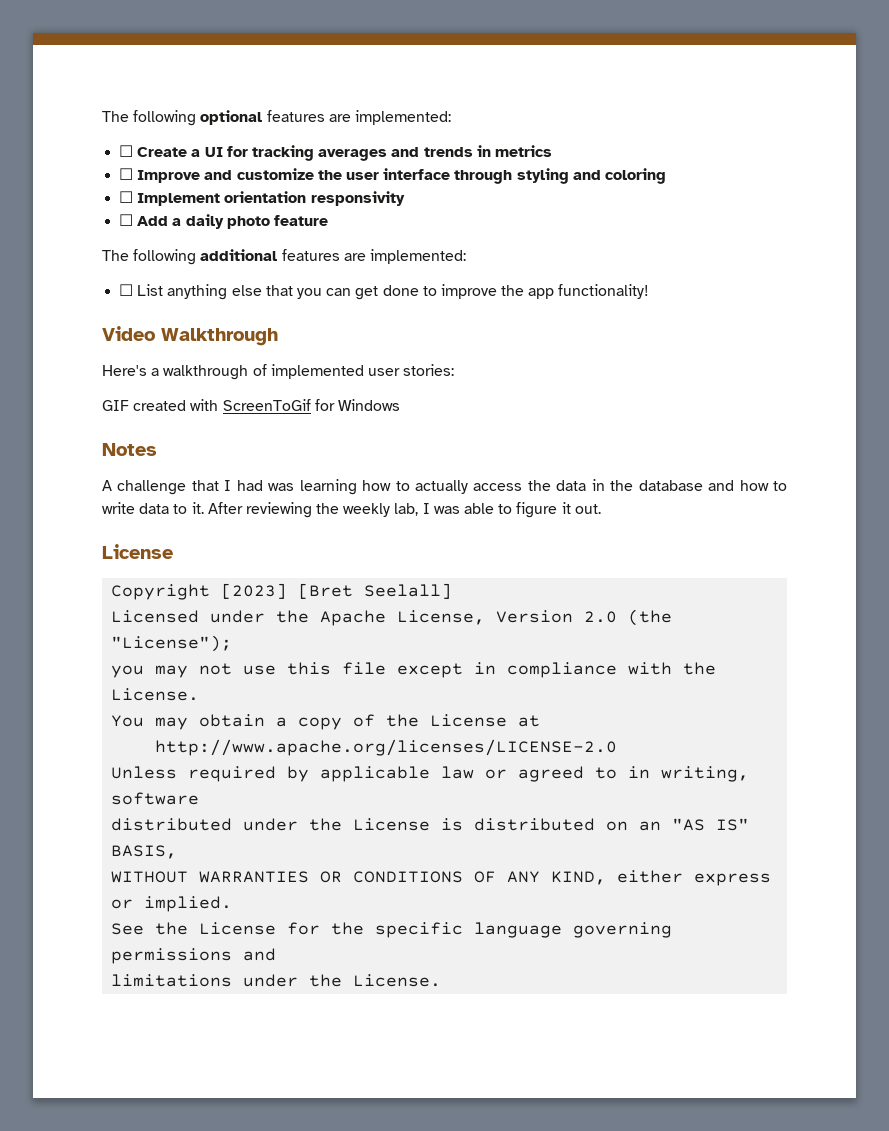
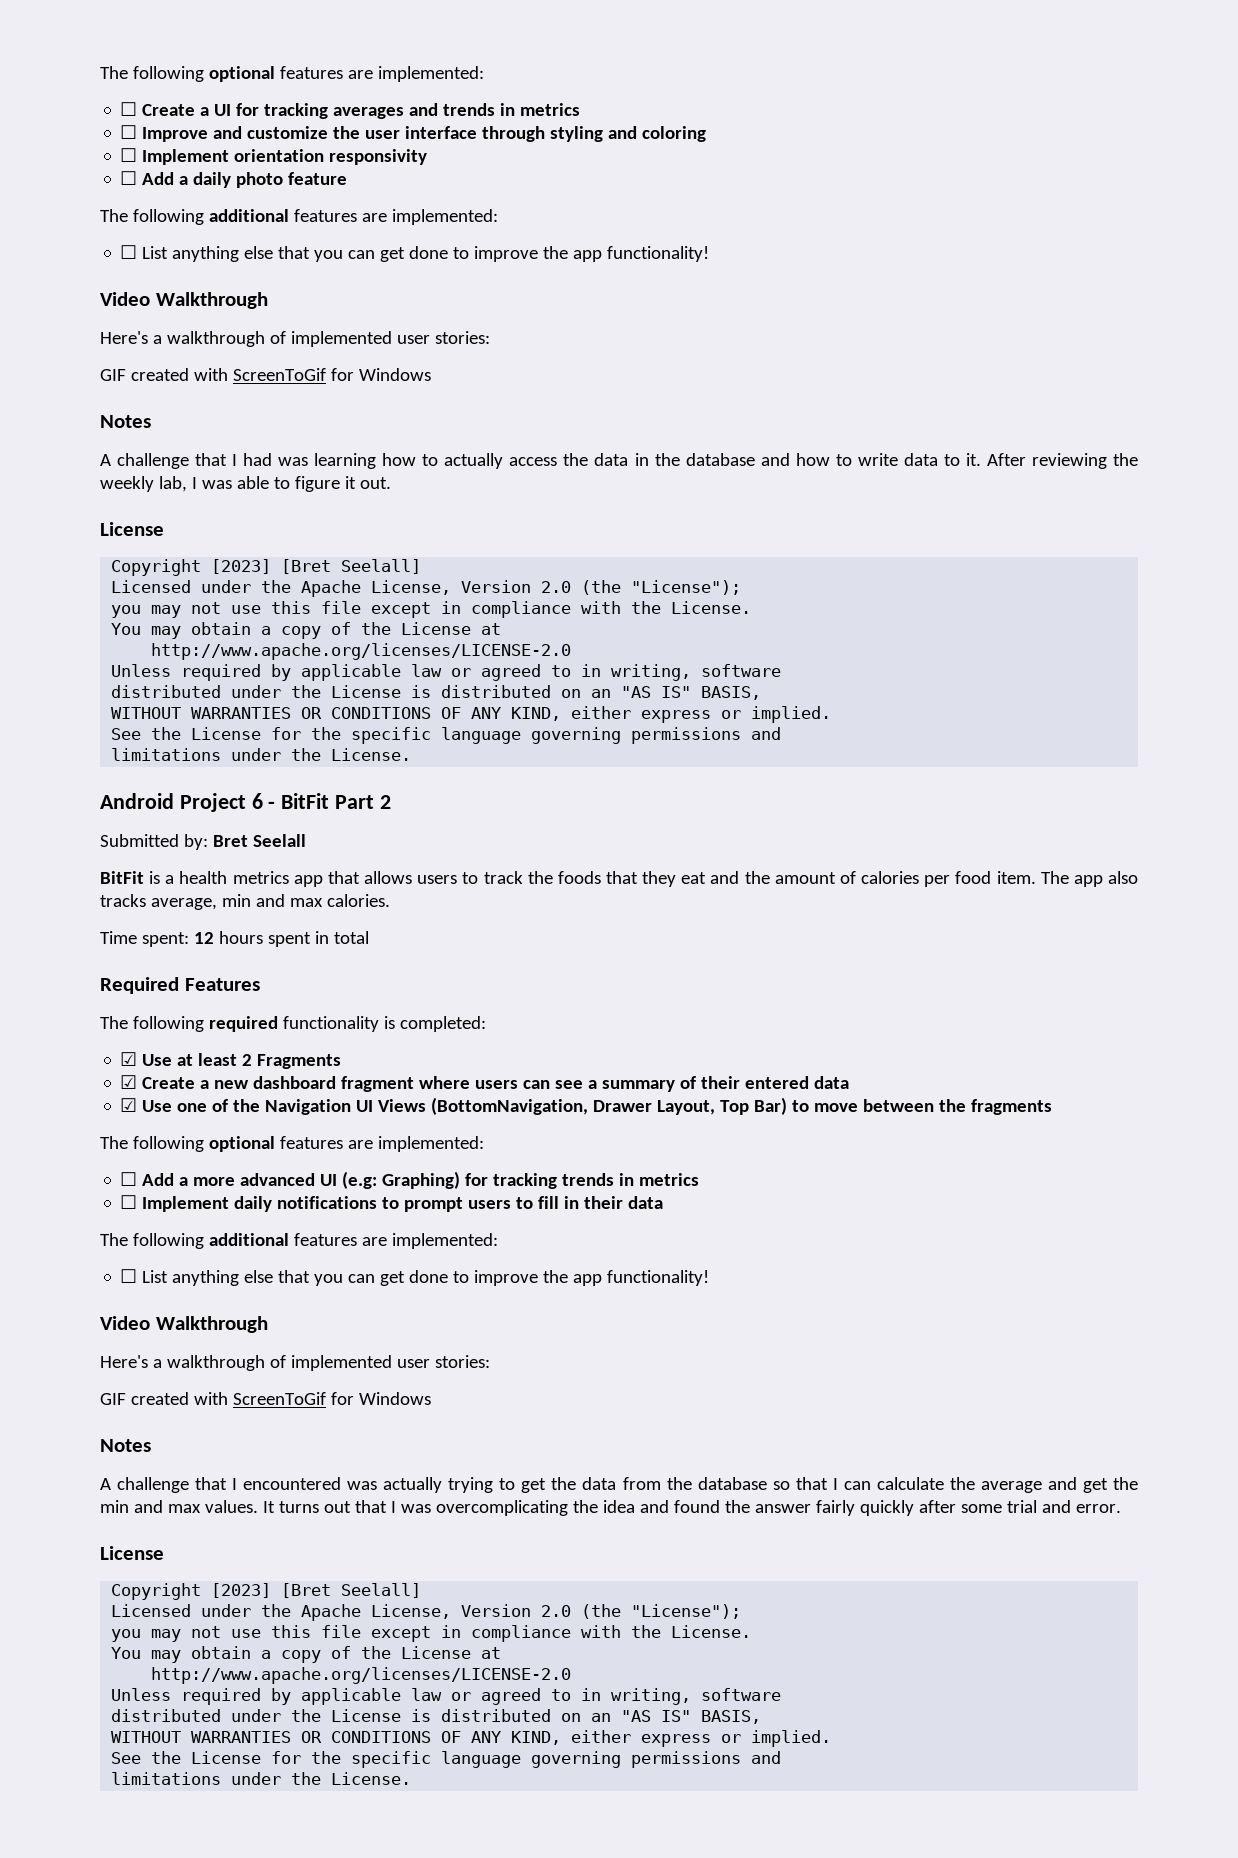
(442, 980) none -> [100,793,391,812] [100,834,306,850] [100,871,1139,887] [100,894,390,910] [100,931,369,947] [100,977,260,994] [100,1016,486,1032] [120,1052,342,1069] [120,1075,850,1092] [120,1097,1053,1115] [100,1136,484,1152] [120,1171,700,1189] [120,1195,664,1212] [100,1233,498,1249] [120,1269,710,1286] [100,1316,268,1333] [100,1355,490,1371] [100,1392,431,1405] [100,1439,151,1452] [100,1477,1138,1493] [100,1500,1121,1516] [100,1546,164,1560] [111,1583,422,1600] [111,1604,742,1621] [111,1625,752,1642] [111,1646,502,1663] [151,1667,572,1684] [111,1688,782,1705] [111,1709,762,1724] [111,1730,832,1747] [111,1751,782,1768] [111,1772,412,1785] // Android Project 6 - BitFit Part 2 // Submitted by: Bret Seelall // BitFit is a health metrics app that allows users to track the foods that they eat and the amount of calories per food item. The app also tracks average, min and max calories. // Time spent: 12 hours spent in total // Required Features // The following required functionality is completed: // ☑ Use at least 2 Fragments // ☑ Create a new dashboard fragment where users can see a summary of their entered data // ☑ Use one of the Navigation UI Views (BottomNavigation, Drawer Layout, Top Bar) to move between the fragments // The following optional features are implemented: // ☐ Add a more advanced UI (e.g: Graphing) for tracking trends in metrics // ☐ Implement daily notifications to prompt users to fill in their data // The following additional features are implemented: // ☐ List anything else that you can get done to improve the app functionality! // Video Walkthrough // Here's a walkthrough of implemented user stories: // GIF created with ScreenToGif for Windows // Notes // A challenge that I encountered was actually trying to get the data from the database so that I can calculate the average and get the min and max values. It turns out that I was overcomplicating the idea and found the answer fairly quickly after some trial and error. // License // Copyright [2023] [Bret Seelall] // Licensed under the Apache License, Version 2.0 (the "License"); // you may not use this file except in compliance with the License. // You may obtain a copy of the License at // http://www.apache.org/licenses/LICENSE-2.0 // Unless required by applicable law or agreed to in writing, software // distributed under the License is distributed on an "AS IS" BASIS, // WITHOUT WARRANTIES OR CONDITIONS OF ANY KIND, either express or implied. // See the License for the specific language governing permissions and // limitations under the License.

